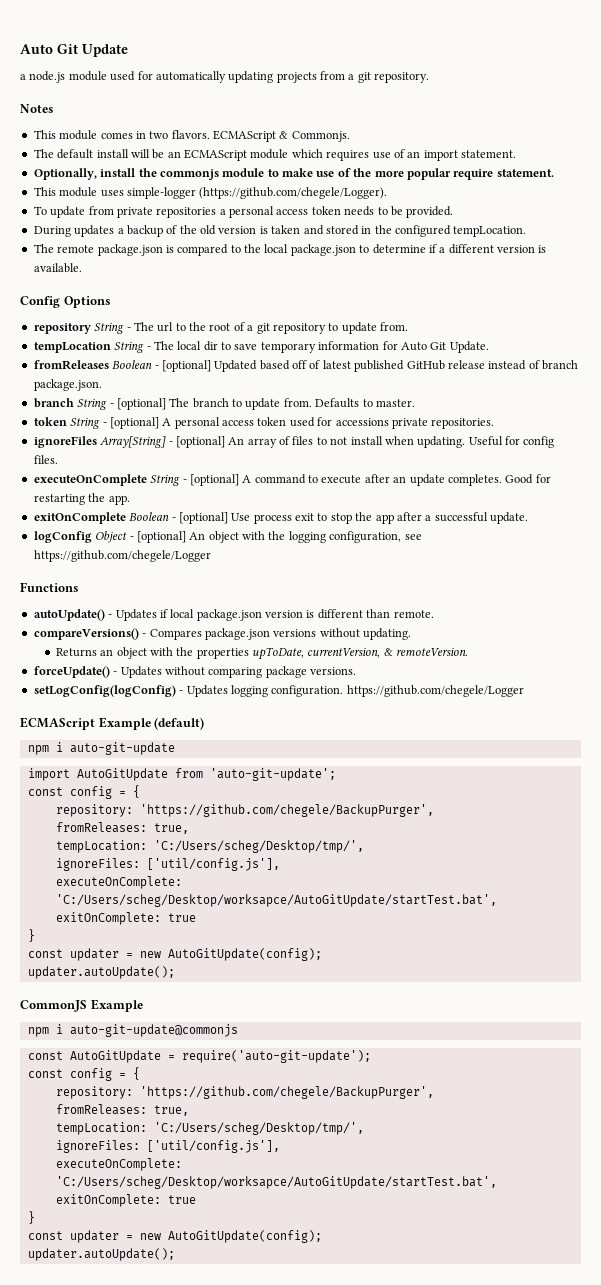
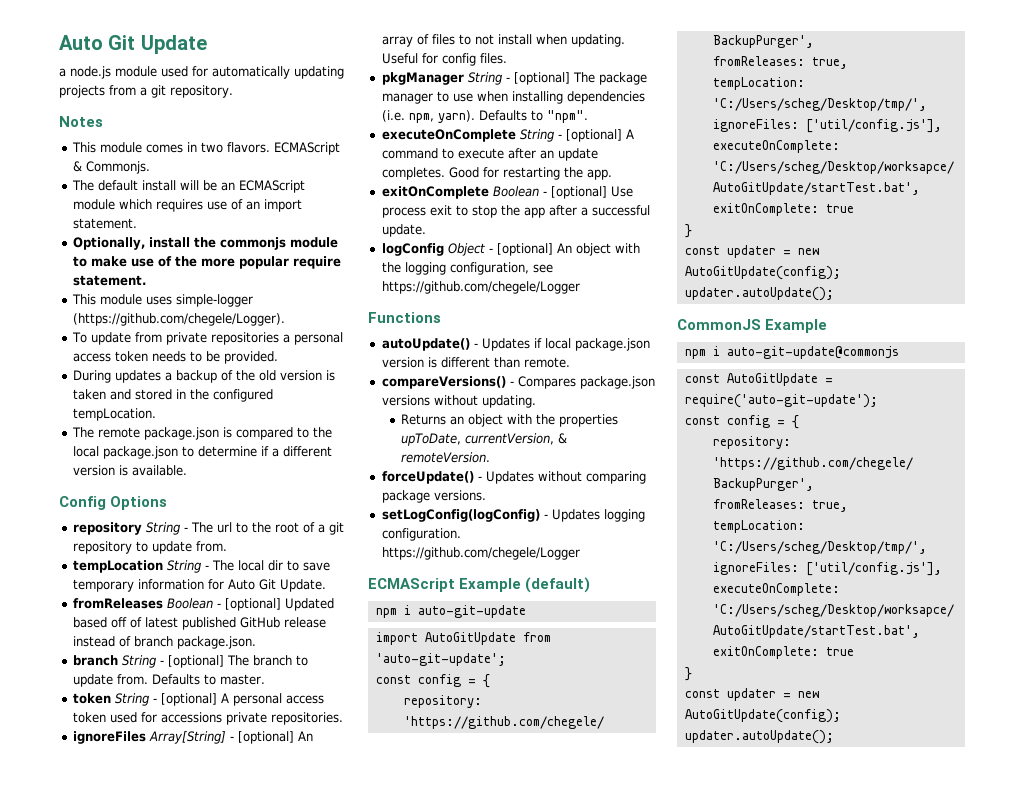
(58, 459) none -> [381,72,647,85] [381,91,645,104] [381,110,588,123] // pkgManager String - [optional] The package manager to use when installing dependencies (i.e. npm, yarn). Defaults to "npm".

